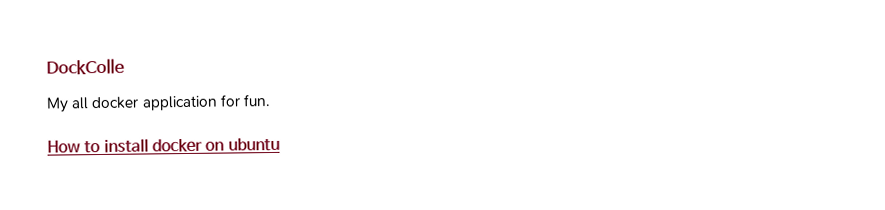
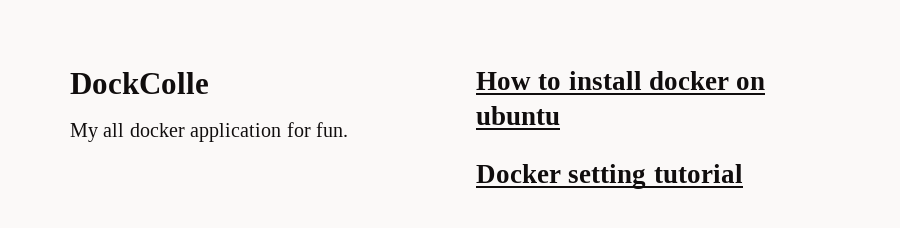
(280, 144) none -> [476,164,743,189] // Docker setting tutorial

